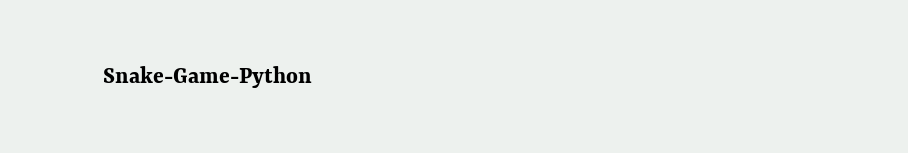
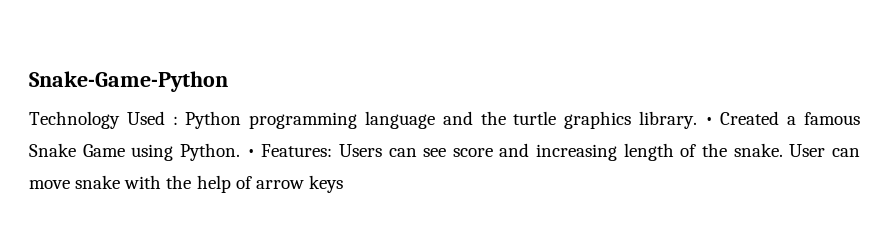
(312, 77) none -> [29,111,861,129] [29,143,860,161] [29,175,343,193] // Technology Used : Python programming language and the turtle graphics library. • Created a famous Snake Game using Python. • Features: Users can see score and increasing length of the snake. User can move snake with the help of arrow keys

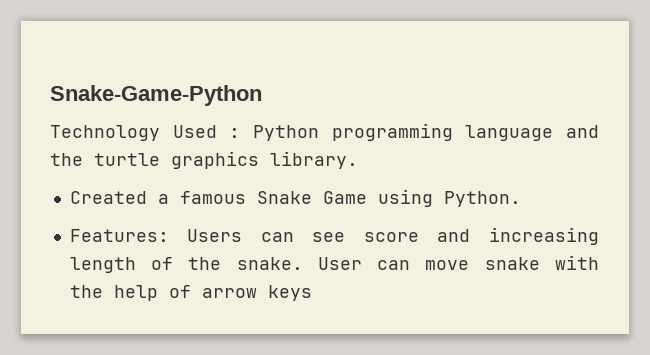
[704,117,713,125] • -> (358, 160) //
[246,149,255,157] • -> (521, 199) //

